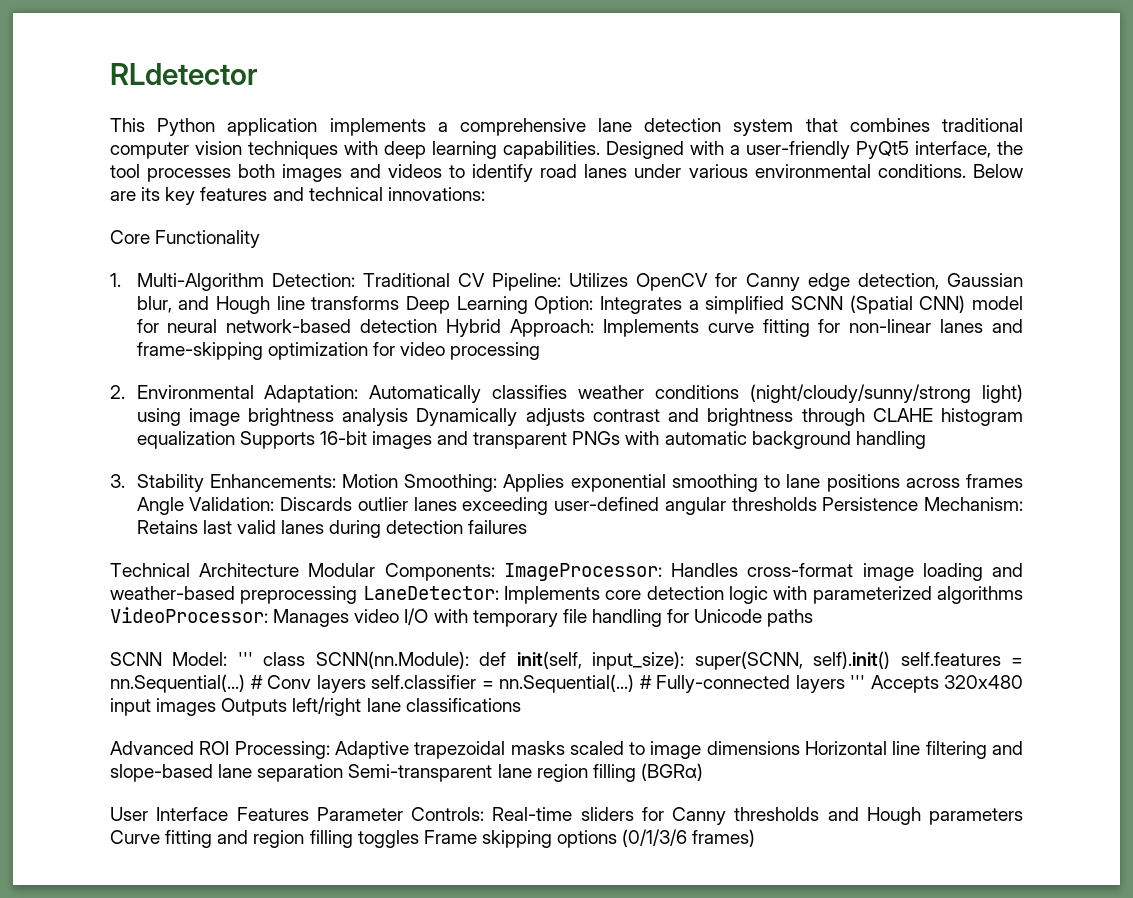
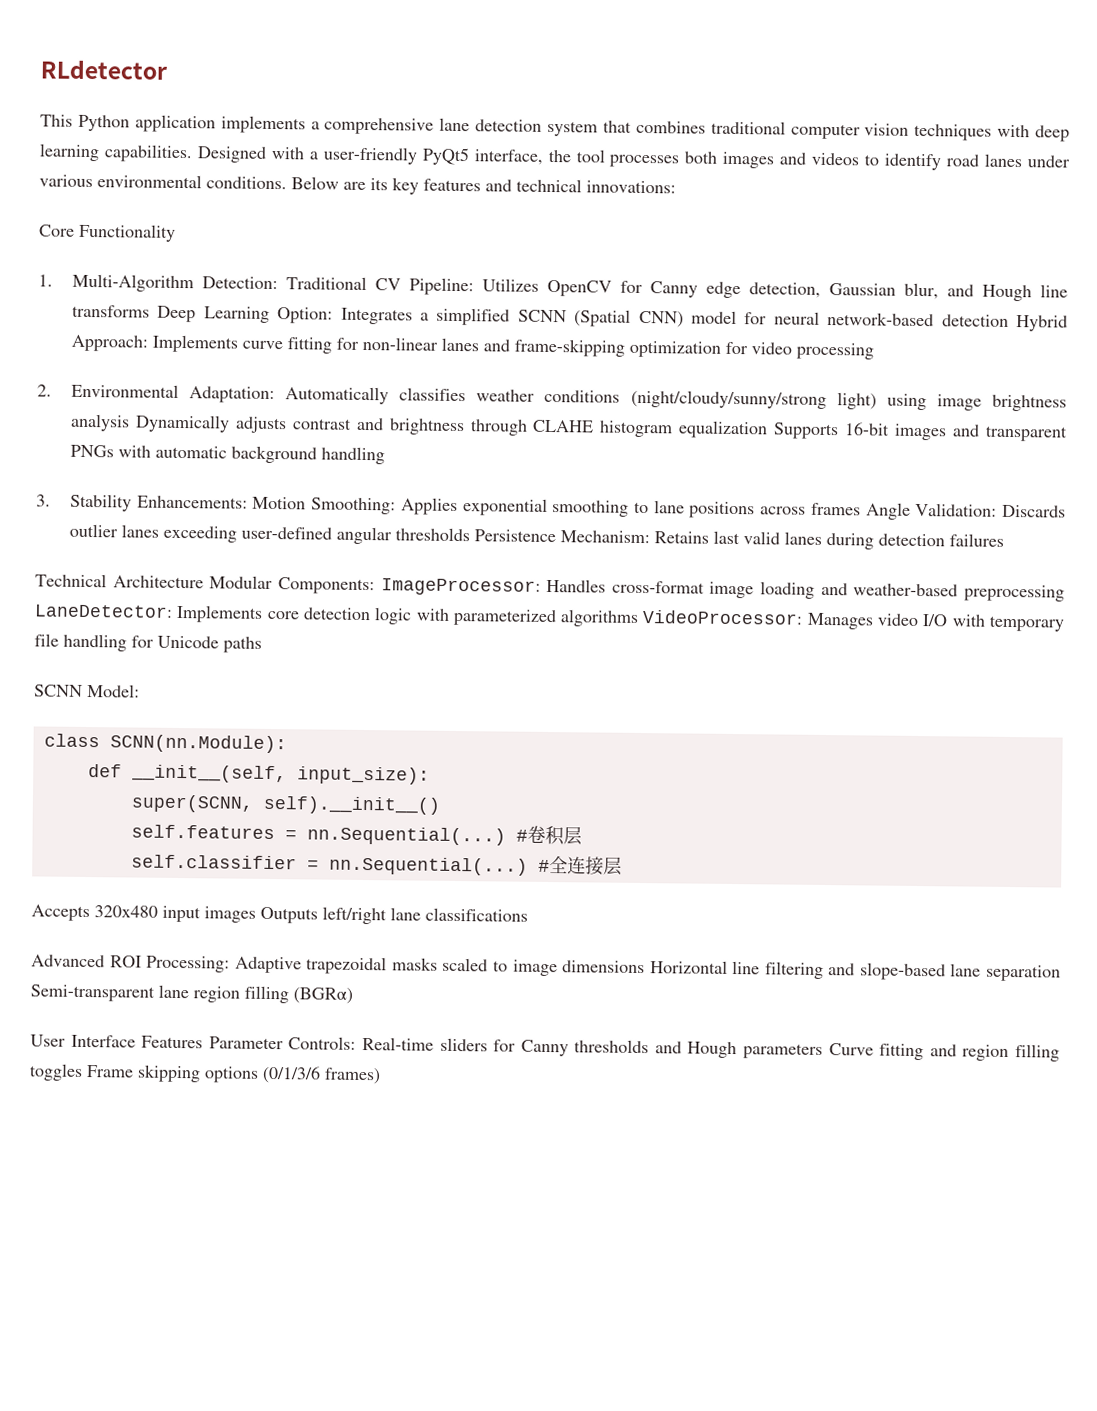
[237,652,253,666] ''' -> (140, 691) //
[479,651,582,669] def init(self, -> [87,764,287,784] // def __init__(self,
[694,651,891,670] super(SCNN, self).init() -> [130,794,440,815] // super(SCNN, self).__init__() //
[267,675,366,693] Conv layers -> [526,825,582,846] 卷积层 //
[656,675,865,693] Fully-connected layers ''' -> [548,856,622,876] 全连接层 //

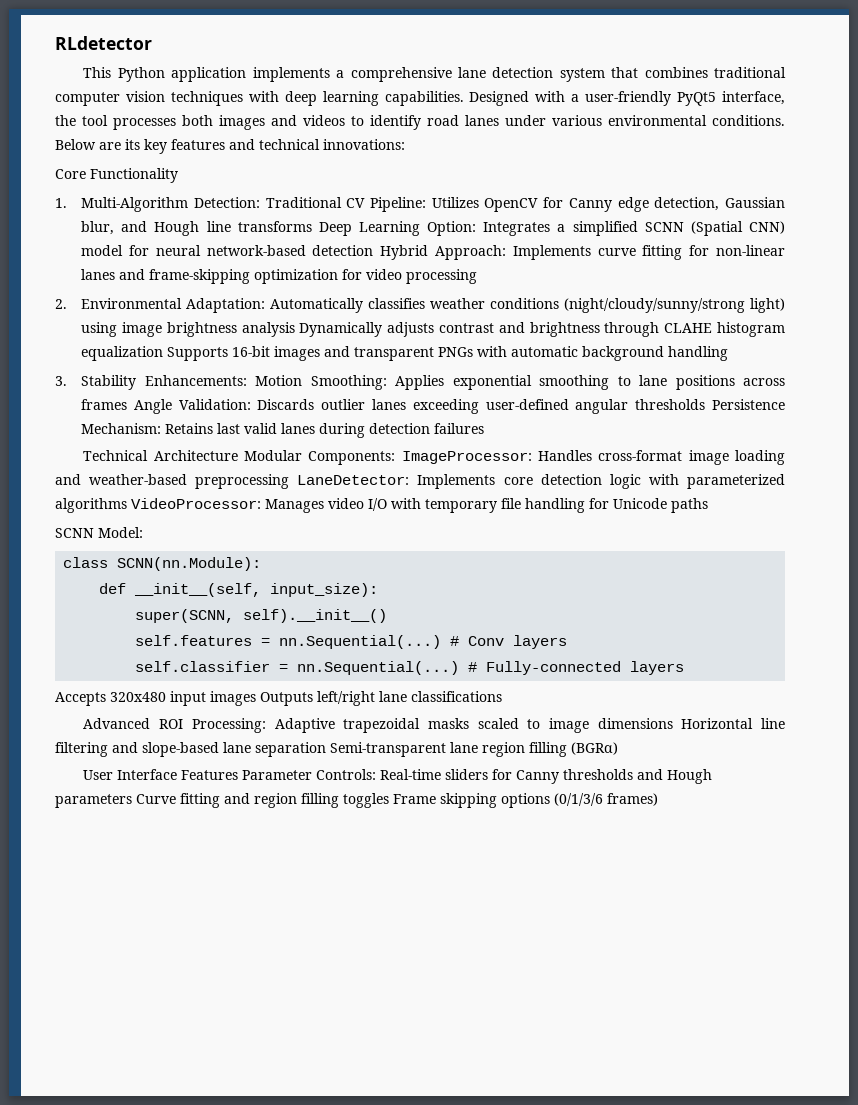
[526,825,582,846] 卷积层 -> [468,635,568,649] Conv layers
[548,856,622,876] 全连接层 -> [486,661,685,675] Fully-connected layers

